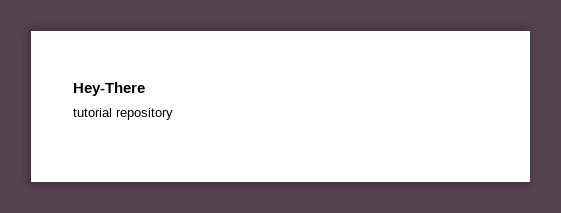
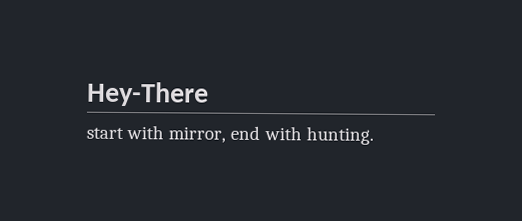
[73,108,173,120] tutorial repository -> [86,125,374,145] start with mirror, end with hunting.

